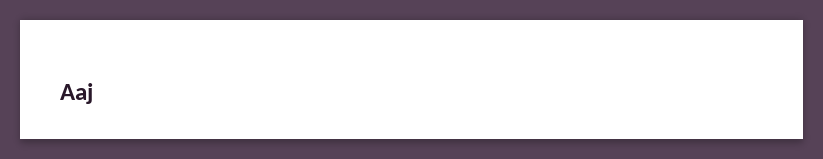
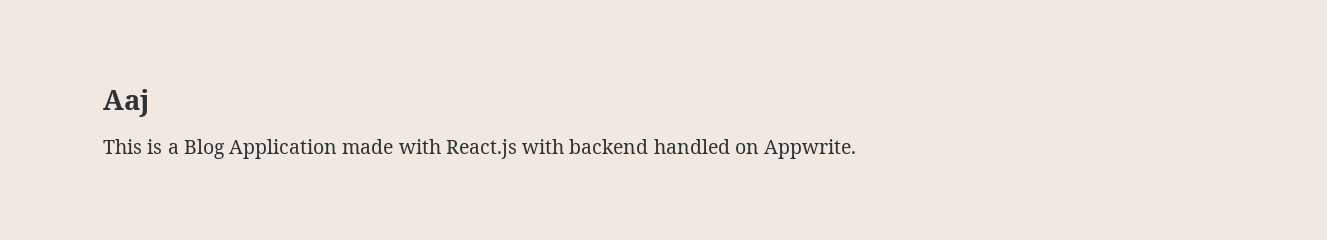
(93, 93) none -> [103,139,857,159] // This is a Blog Application made with React.js with backend handled on Appwrite.

